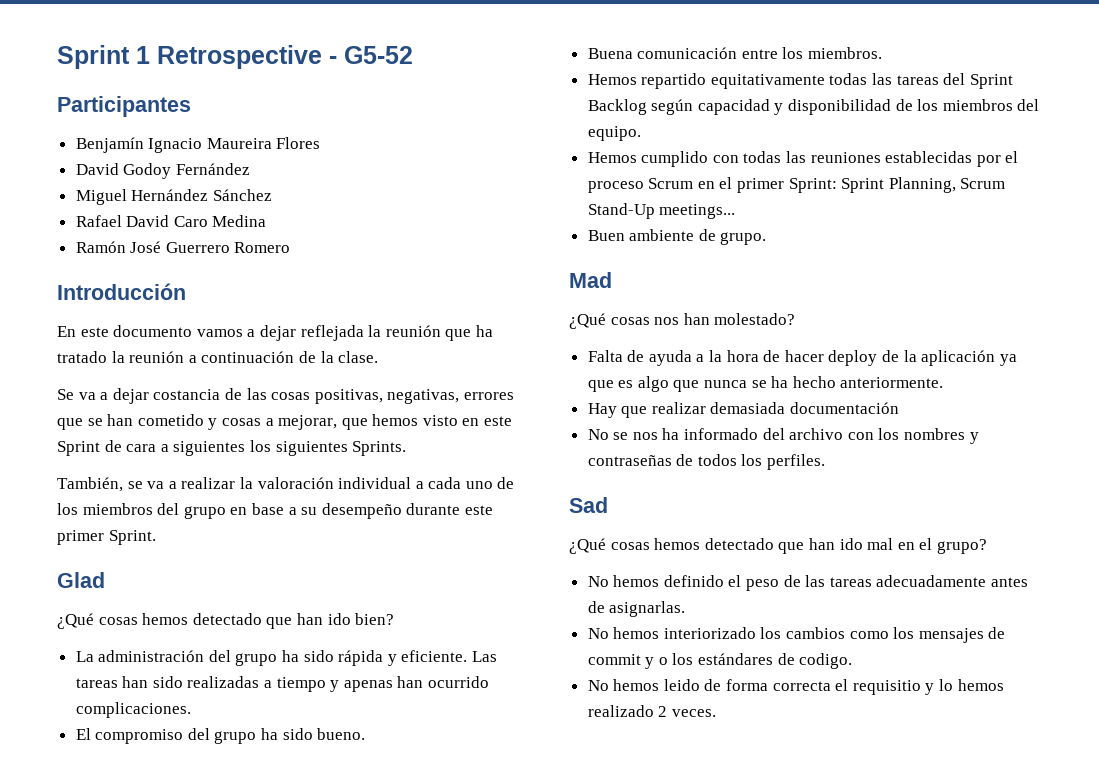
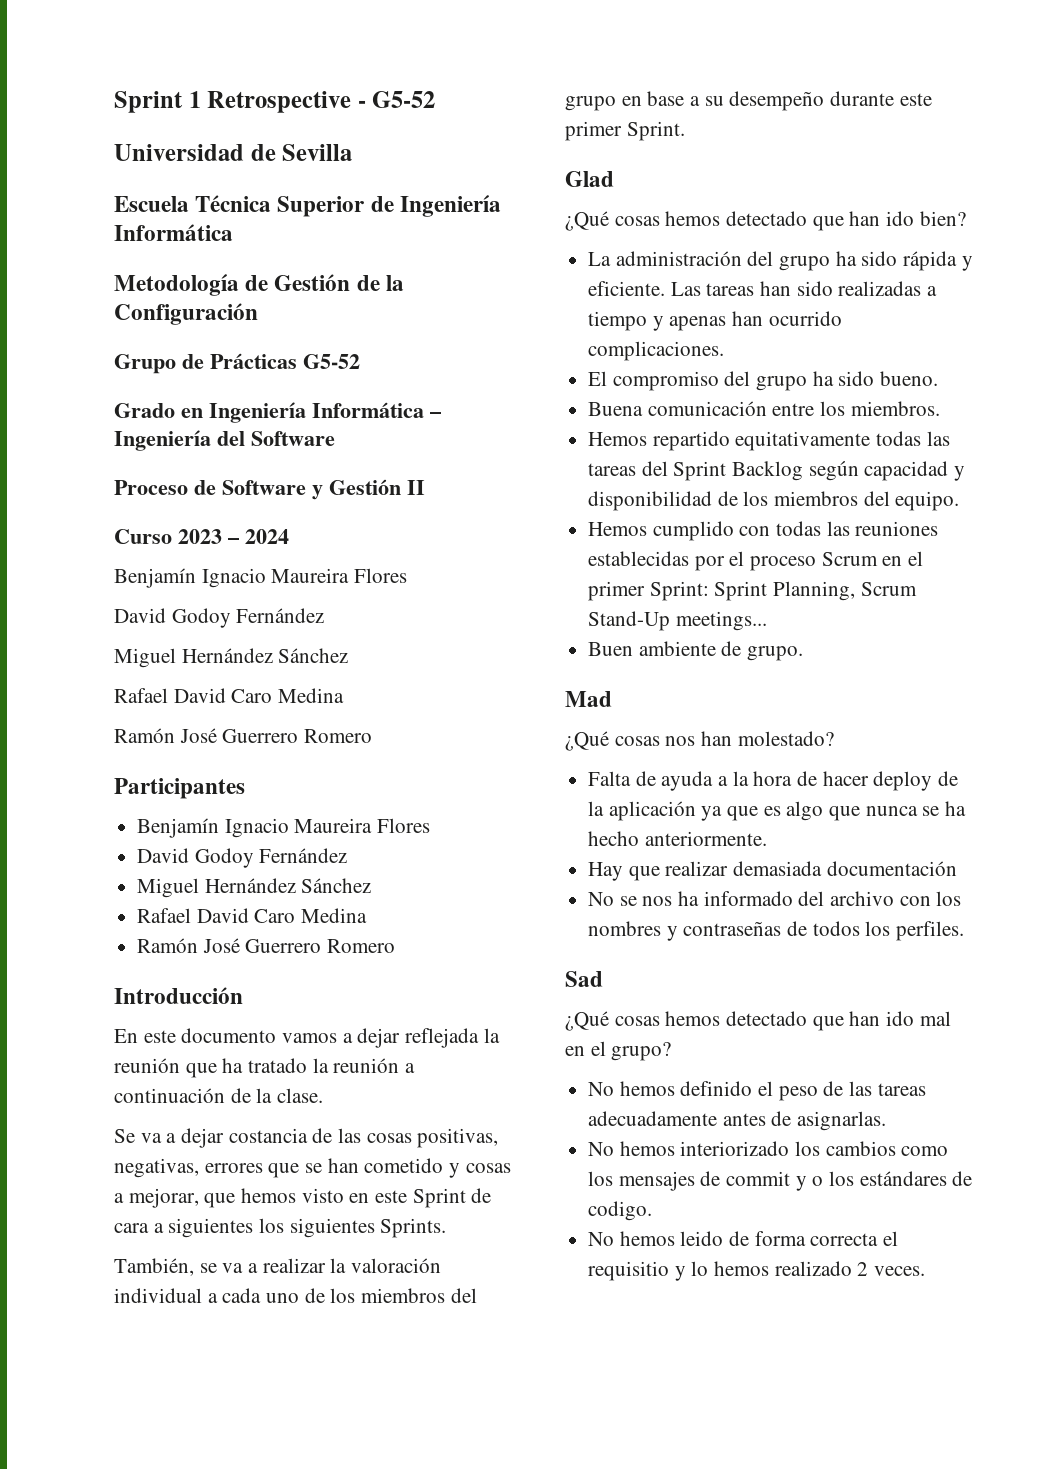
(413, 55) none -> [114,144,353,161] [114,195,501,217] [114,224,233,241] [114,274,404,296] [114,303,258,325] [114,353,360,374] [114,402,441,423] [114,430,335,451] [114,479,425,500] [114,529,289,544] [114,568,408,588] [114,608,325,628] [114,648,349,668] [114,688,345,703] [114,728,373,743] // Universidad de Sevilla // Escuela Técnica Superior de Ingeniería Informática // Metodología de Gestión de la Configuración // Grupo de Prácticas G5-52 // Grado en Ingeniería Informática – Ingeniería del Software // Proceso de Software y Gestión II // Curso 2023 – 2024 // Benjamín Ignacio Maureira Flores // David Godoy Fernández // Miguel Hernández Sánchez // Rafael David Caro Medina // Ramón José Guerrero Romero

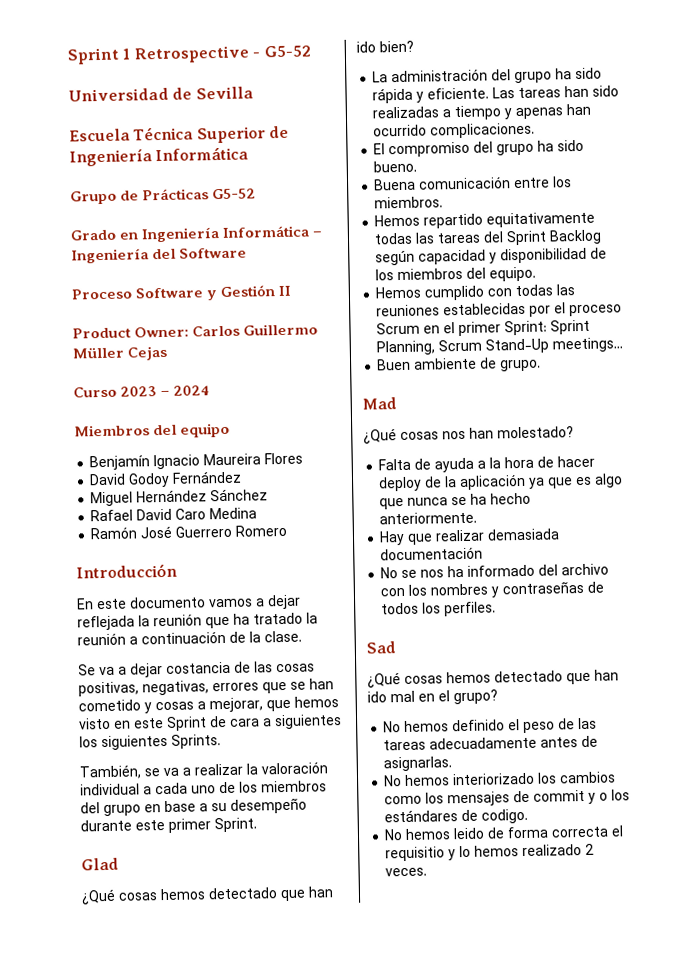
[114,274,404,296] [114,303,258,325] // Metodología de Gestión de la Configuración -> (250, 154) none
[194,480,216,495] de -> (132, 294) none
[114,529,289,544] [114,568,408,588] [114,608,325,628] [114,648,349,668] [114,688,345,703] [114,728,373,743] [114,778,245,799] Curso 2023 – 2024 // Benjamín Ignacio Maureira Flores // David Godoy Fernández // Miguel Hernández Sánchez // Rafael David Caro Medina // Ramón José Guerrero Romero // Participantes -> [72,323,319,339] [72,345,168,361] [73,385,210,398] [74,422,231,438] Product Owner: Carlos Guillermo Müller Cejas // Curso 2023 – 2024 // Miembros del equipo

